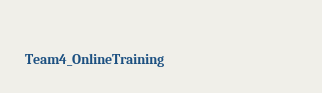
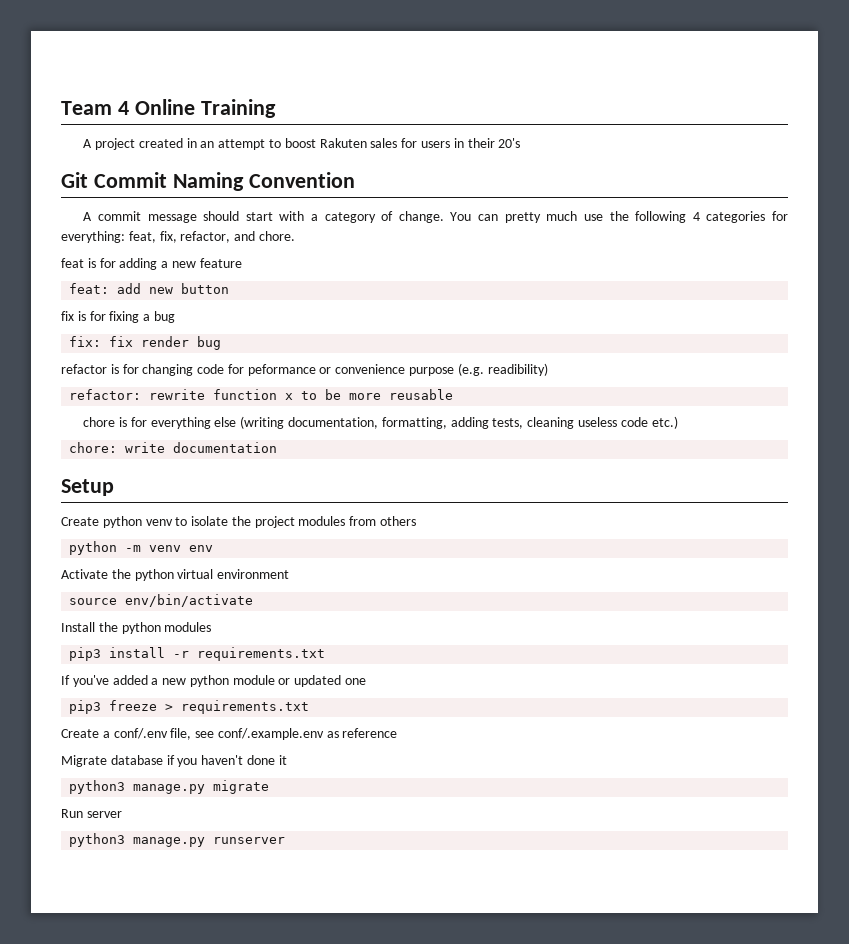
[25,53,164,67] Team4_OnlineTraining -> [61,99,276,118] [83,138,521,150] [61,172,355,191] [83,211,788,223] [61,231,295,243] [61,258,242,270] [69,283,230,294] [61,311,175,323] [69,336,222,350] [61,363,548,376] [69,389,454,400] [83,416,678,429] [69,442,278,453] [61,479,114,496] [61,516,417,528] [69,541,214,555] [61,569,290,581] [69,594,254,607] [61,622,212,634] [69,647,326,661] [61,675,367,687] [69,700,310,714] [61,728,398,740] [61,755,287,767] [69,780,270,794] [61,809,122,818] [69,833,286,847] Team 4 Online Training // A project created in an attempt to boost Rakuten sales for users in their 20's // Git Commit Naming Convention // A commit message should start with a category of change. You can pretty much use the following 4 categories for everything: feat, fix, refactor, and chore. // feat is for adding a new feature // feat: add new button // fix is for fixing a bug // fix: fix render bug // refactor is for changing code for peformance or convenience purpose (e.g. readibility) // refactor: rewrite function x to be more reusable // chore is for everything else (writing documentation, formatting, adding tests, cleaning useless code etc.) // chore: write documentation // Setup // Create python venv to isolate the project modules from others // python -m venv env // Activate the python virtual environment // source env/bin/activate // Install the python modules // pip3 install -r requirements.txt // If you've added a new python module or updated one // pip3 freeze > requirements.txt // Create a conf/.env file, see conf/.example.env as reference // Migrate database if you haven't done it // python3 manage.py migrate // Run server // python3 manage.py runserver

